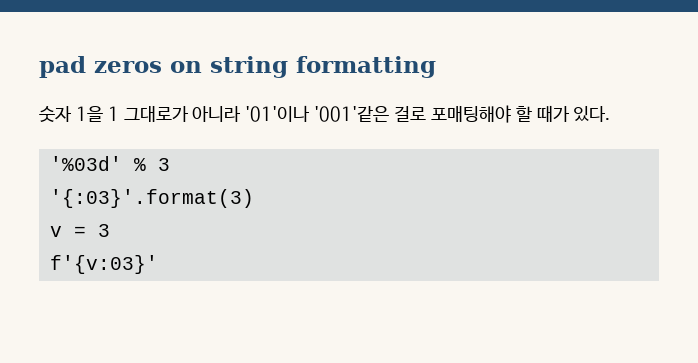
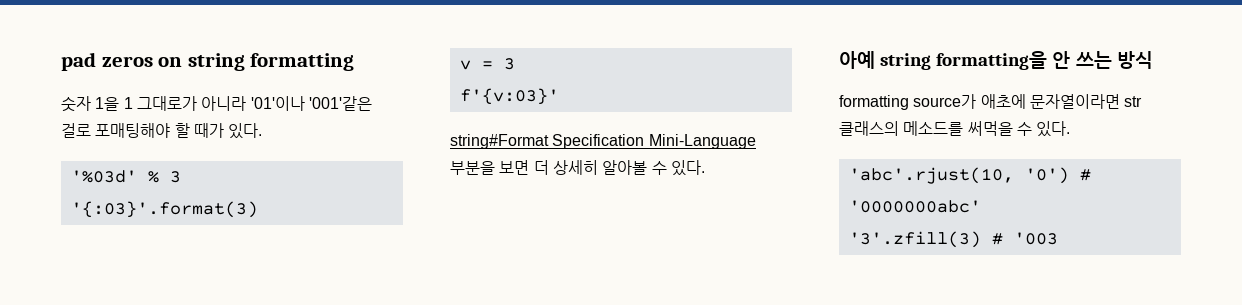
(158, 264) none -> [450,134,756,149] [450,160,705,176] [839,51,1153,70] [839,94,1143,110] [839,121,1071,137] [848,167,1091,184] [848,200,981,213] [848,231,1058,248] // string#Format Specification Mini-Language 부분을 보면 더 상세히 알아볼 수 있다. // 아예 string formatting을 안 쓰는 방식 // formatting source가 애초에 문자열이라면 str 클래스의 메소드를 써먹을 수 있다. // 'abc'.rjust(10, '0') # '0000000abc' // '3'.zfill(3) # '003

